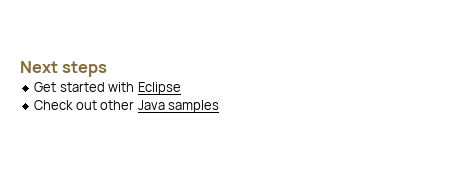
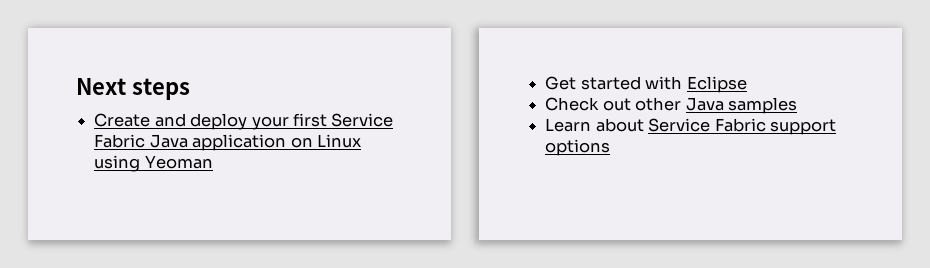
(108, 69) none -> [94,113,394,130] [94,134,361,151] [94,155,213,172] // Create and deploy your first Service Fabric Java application on Linux using Yeoman
(220, 106) none -> [545,118,836,135] [545,139,611,156] // Learn about Service Fabric support options

